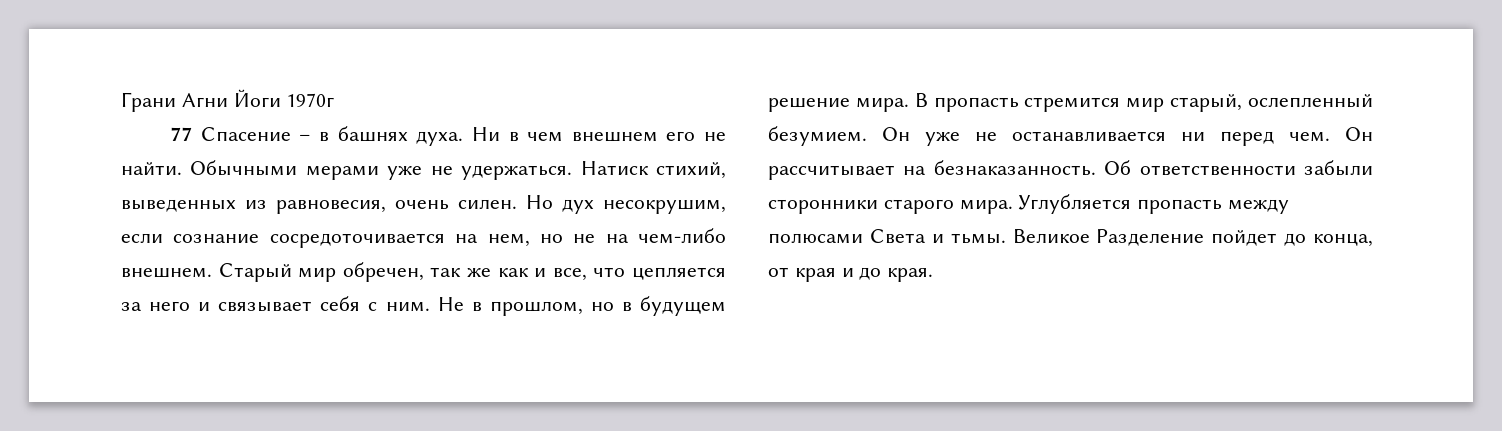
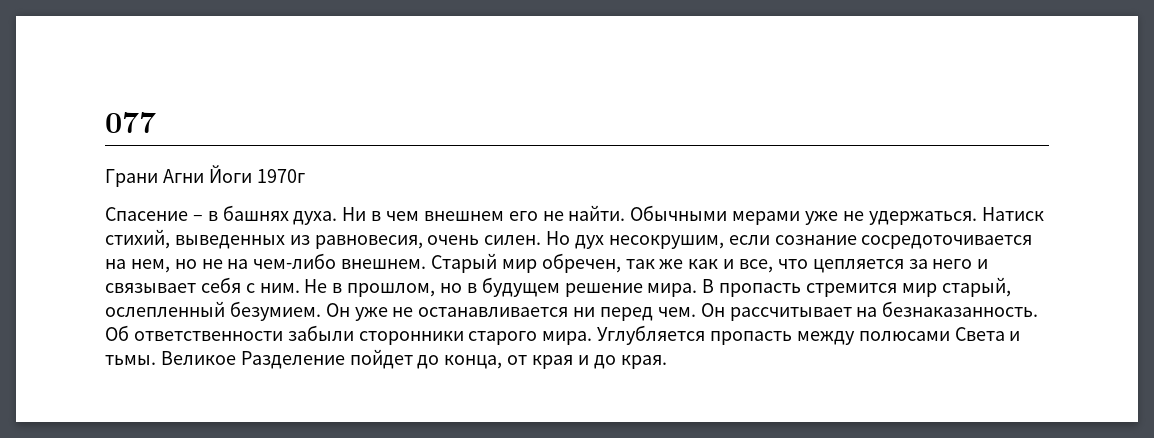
(121, 102) none -> [105,112,156,133] 077 //
[170,127,193,141] 77 -> (305, 176) none

